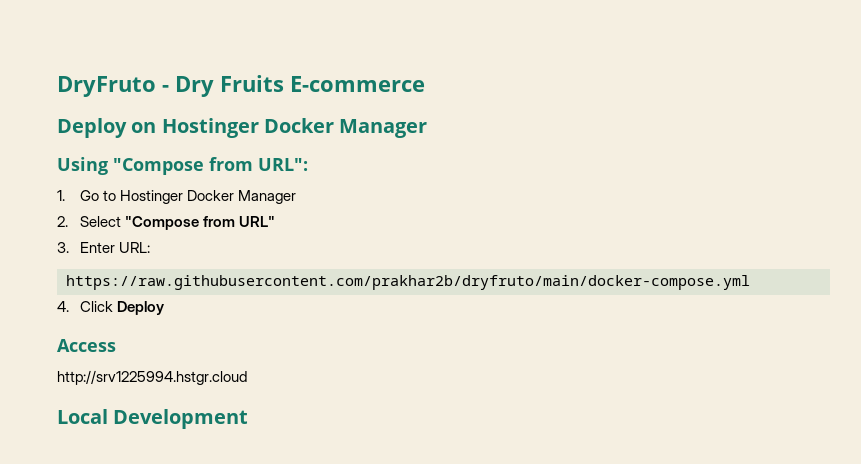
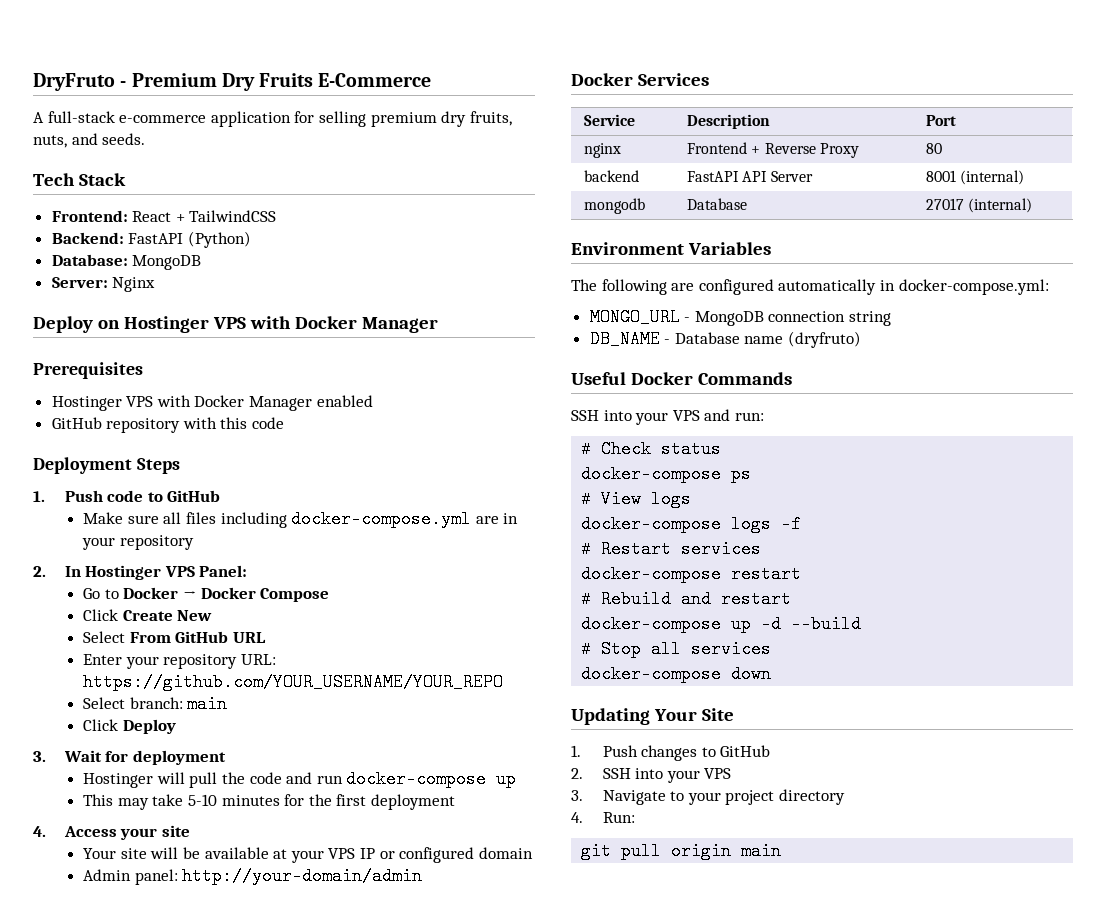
(169, 88) none -> [131,73,217,87] Premium
[290,76,425,92] E-commerce -> [318,73,432,87] [33,111,512,127] [33,133,146,148] [33,173,126,186] [51,210,277,222] [51,231,251,248] [51,254,202,270] [51,277,156,292] E-Commerce // A full-stack e-commerce application for selling premium dry fruits, nuts, and seeds. // Tech Stack // Frontend: React + TailwindCSS // Backend: FastAPI (Python) // Database: MongoDB // Server: Nginx
[263,118,428,138] [57,157,308,175] [57,190,297,204] [57,216,276,230] [57,242,151,253] [66,275,750,290] [57,301,165,315] [57,339,116,352] [57,370,247,385] [57,409,249,429] Docker Manager // Using "Compose from URL": // 1. Go to Hostinger Docker Manager // 2. Select "Compose from URL" // 3. Enter URL: // https://raw.githubusercontent.com/prakhar2b/dryfruto/main/docker-compose.yml // 4. Click Deploy // Access // http://srv1225994.hstgr.cloud // Local Development -> [212,316,438,333] [33,362,143,379] [51,395,373,411] [51,417,285,433] [33,457,180,474] [33,490,221,502] [83,510,519,528] [82,535,194,550] [33,565,248,580] [83,587,330,602] [83,609,213,621] [83,631,266,643] [83,654,276,669] [83,673,504,691] [83,695,228,713] [83,719,176,734] [33,750,226,765] [83,770,517,788] [83,794,455,810] [33,825,190,840] [83,847,533,863] [83,867,423,885] [571,73,709,86] [584,114,636,126] [687,114,771,129] [926,115,957,126] [584,143,622,158] [687,142,859,158] [926,143,943,154] [584,170,640,182] [687,171,813,182] [926,170,1025,185] [584,198,646,214] [687,198,748,210] [926,198,1033,213] [571,242,771,255] [571,279,1049,295] [589,308,892,326] [589,330,862,348] [571,372,792,385] [571,409,764,425] [581,440,722,458] [581,465,752,483] [581,490,692,508] [581,515,802,533] [581,540,762,558] [581,565,802,583] [581,590,792,608] [581,615,862,633] [581,640,772,658] [581,665,772,683] [571,708,734,725] [571,745,771,761] [571,768,732,783] [571,789,845,805] [571,812,635,823] [581,842,782,860] VPS with Docker Manager // Prerequisites // Hostinger VPS with Docker Manager enabled // GitHub repository with this code // Deployment Steps // 1. Push code to GitHub // Make sure all files including docker-compose.yml are in your repository // 2. In Hostinger VPS Panel: // Go to Docker → Docker Compose // Click Create New // Select From GitHub URL // Enter your repository URL: https://github.com/YOUR_USERNAME/YOUR_REPO // Select branch: main // Click Deploy // 3. Wait for deployment // Hostinger will pull the code and run docker-compose up // This may take 5-10 minutes for the first deployment // 4. Access your site // Your site will be available at your VPS IP or configured domain // Admin panel: http://your-domain/admin // Docker Services // Service | Description | Port // nginx | Frontend + Reverse Proxy | 80 // backend | FastAPI API Server | 8001 (internal) // mongodb | Database | 27017 (internal) // Environment Variables // The following are configured automatically in docker-compose.yml: // MONGO_URL - MongoDB connection string // DB_NAME - Database name (dryfruto) // Useful Docker Commands // SSH into your VPS and run: // # Check status // docker-compose ps // # View logs // docker-compose logs -f // # Restart services // docker-compose restart // # Rebuild and restart // docker-compose up -d --build // # Stop all services // docker-compose down // Updating Your Site // 1. Push changes to GitHub // 2. SSH into your VPS // 3. Navigate to your project directory // 4. Run: // git pull origin main

